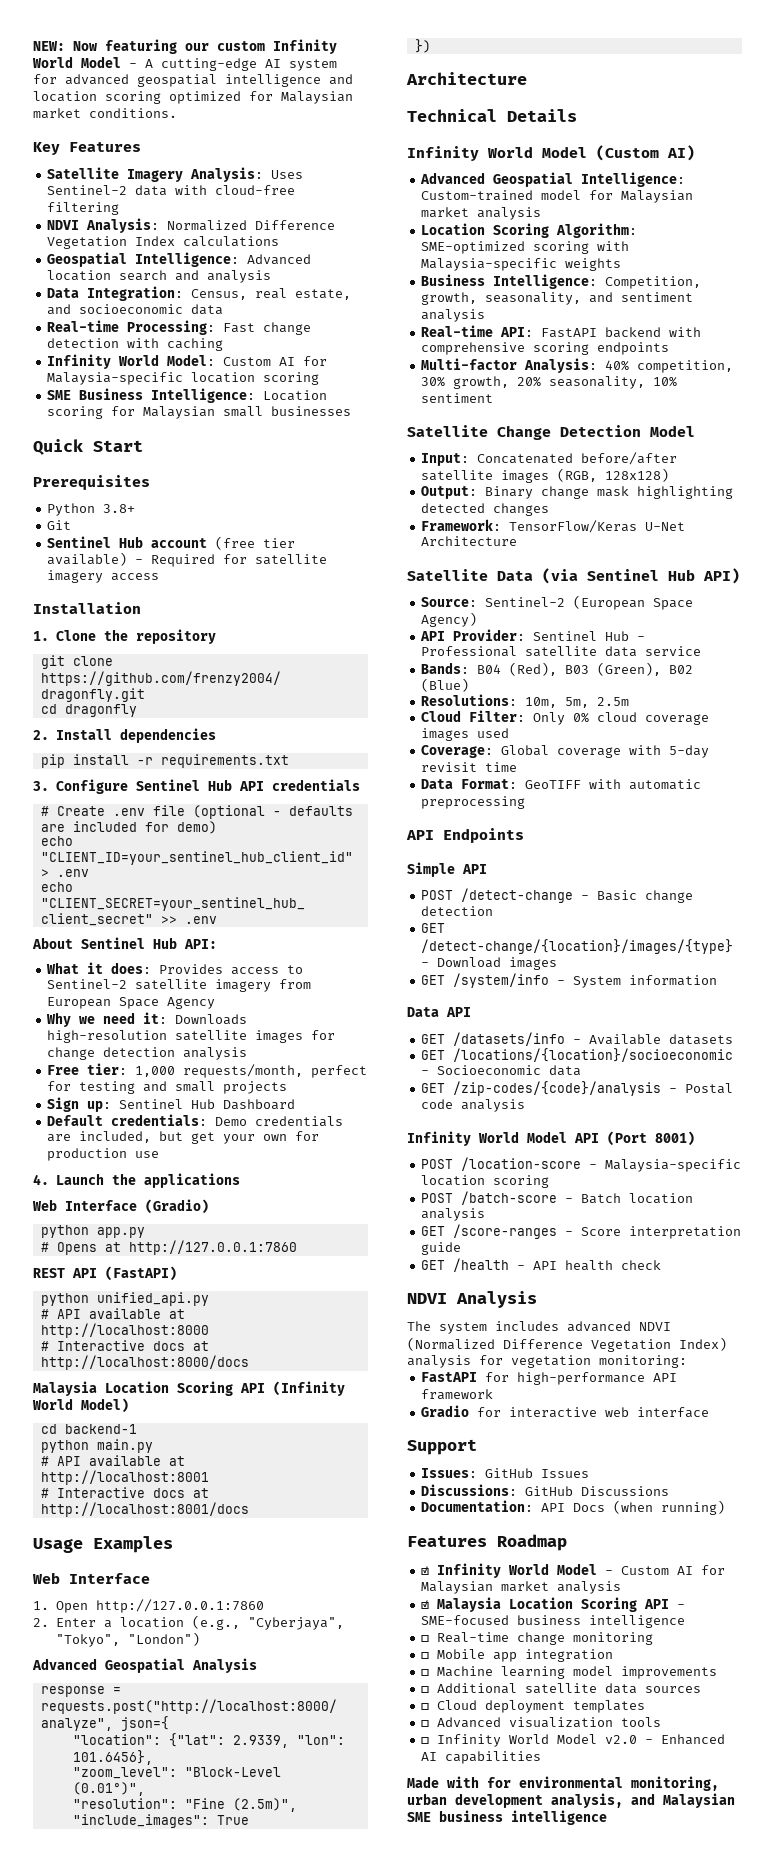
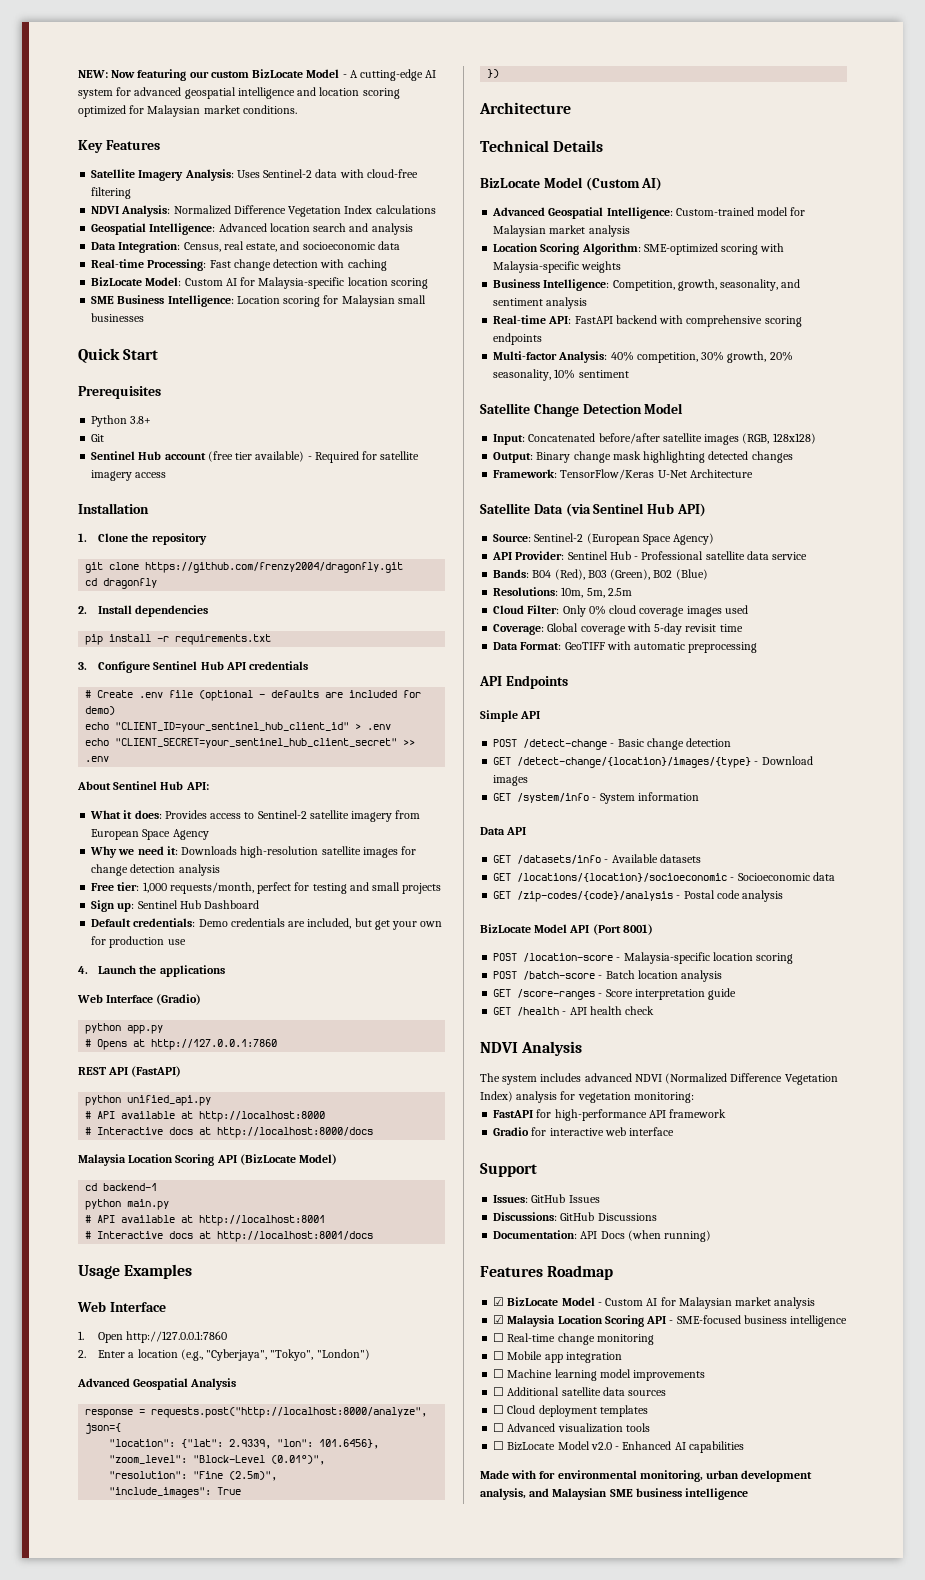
[273,39,337,54] [32,56,73,68] Infinity World -> [252,69,304,78] BizLocate
[47,354,160,369] Infinity World -> [91,277,143,286] BizLocate
[273,1381,345,1396] [32,1398,73,1410] (Infinity World -> [239,1154,296,1165] (BizLocate
[407,146,533,161] Infinity World -> [480,178,540,188] BizLocate
[407,1131,519,1146] Infinity World -> [480,924,531,933] BizLocate
[437,1563,550,1578] Infinity World -> [507,1297,559,1306] BizLocate
[437,1734,550,1747] Infinity World -> [507,1442,556,1451] BizLocate

